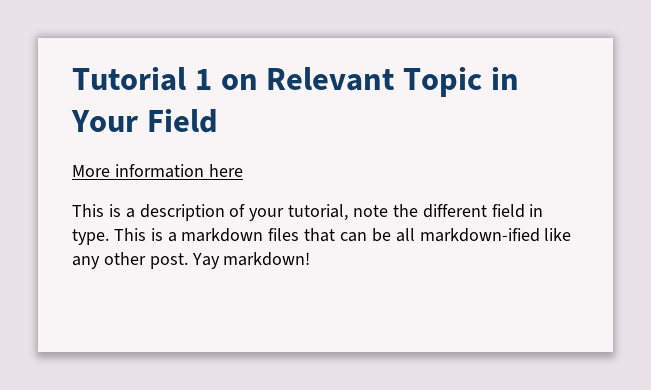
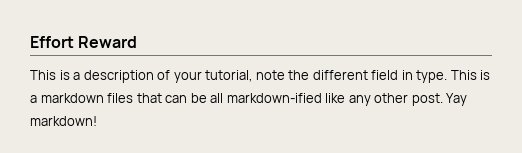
[72,67,519,97] [71,109,218,133] [72,164,243,178] Tutorial 1 on Relevant Topic in Your Field // More information here -> [30,36,138,48] Effort Reward

